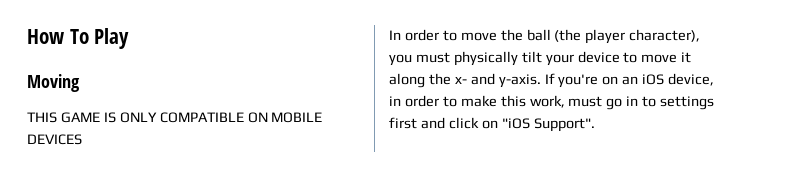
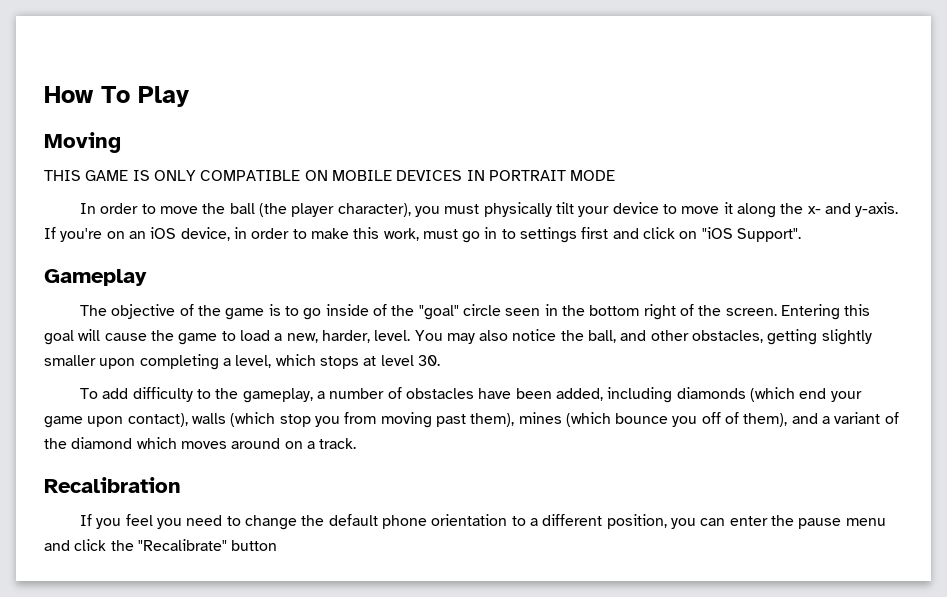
(82, 139) none -> [466,170,616,181] IN PORTRAIT MODE
(595, 125) none -> [44,269,147,286] [80,304,871,320] [44,329,872,345] [44,354,440,370] [80,387,862,403] [44,412,899,428] [44,437,357,449] [44,477,181,493] [80,514,886,530] [44,539,278,551] // Gameplay // The objective of the game is to go inside of the "goal" circle seen in the bottom right of the screen. Entering this goal will cause the game to load a new, harder, level. You may also notice the ball, and other obstacles, getting slightly smaller upon completing a level, which stops at level 30. // To add difficulty to the gameplay, a number of obstacles have been added, including diamonds (which end your game upon contact), walls (which stop you from moving past them), mines (which bounce you off of them), and a variant of the diamond which moves around on a track. // Recalibration // If you feel you need to change the default phone orientation to a different position, you can enter the pause menu and click the "Recalibrate" button

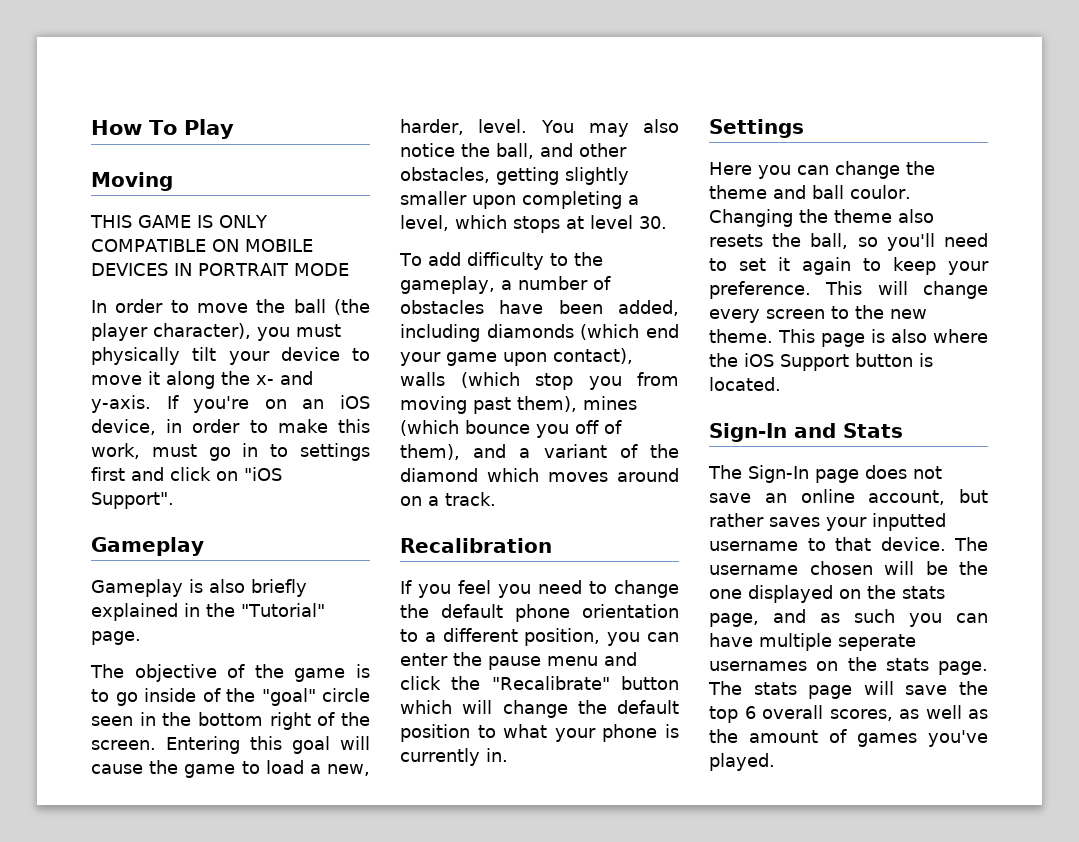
(147, 277) none -> [91,579,307,597] [91,603,325,621] [91,631,141,645] // Gameplay is also briefly explained in the "Tutorial" page.
(278, 545) none -> [400,700,679,718] [400,724,679,742] [400,748,508,766] [709,119,804,138] [709,161,935,179] [709,185,911,199] [709,209,934,227] [709,233,988,251] [709,257,989,275] [709,281,988,299] [709,305,927,323] [709,329,988,347] [709,353,933,371] [709,377,781,391] [709,423,903,442] [708,465,942,483] [709,489,988,505] [709,513,946,531] [709,537,988,551] [709,561,988,575] [709,585,945,603] [709,609,988,627] [709,633,916,651] [709,657,988,675] [708,681,988,699] [709,705,988,723] [709,729,988,747] [709,753,775,771] which will change the default position to what your phone is currently in. // Settings // Here you can change the theme and ball coulor. Changing the theme also resets the ball, so you'll need to set it again to keep your preference. This will change every screen to the new theme. This page is also where the iOS Support button is located. // Sign-In and Stats // The Sign-In page does not save an online account, but rather saves your inputted username to that device. The username chosen will be the one displayed on the stats page, and as such you can have multiple seperate usernames on the stats page. The stats page will save the top 6 overall scores, as well as the amount of games you've played.

